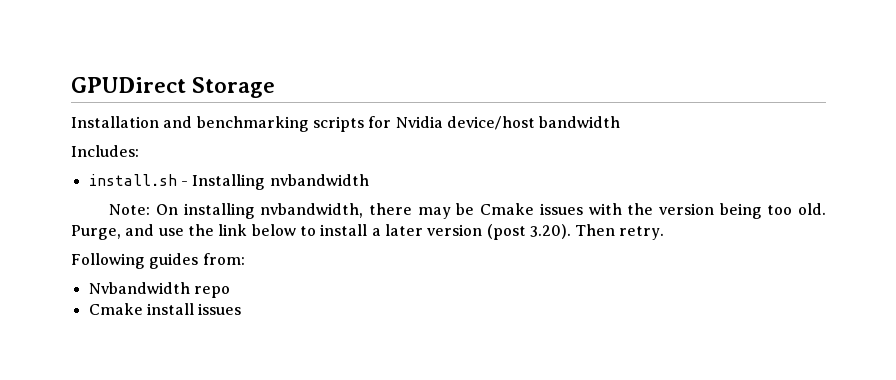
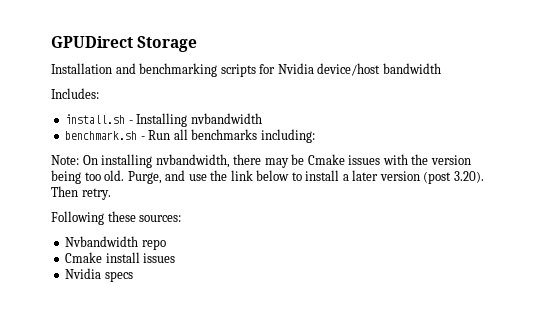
(369, 180) none -> [65,129,315,143] // benchmark.sh - Run all benchmarks including:
[149,253,245,269] guides from: -> [107,211,182,222] these sources:
(242, 309) none -> [65,268,133,282] // Nvidia specs

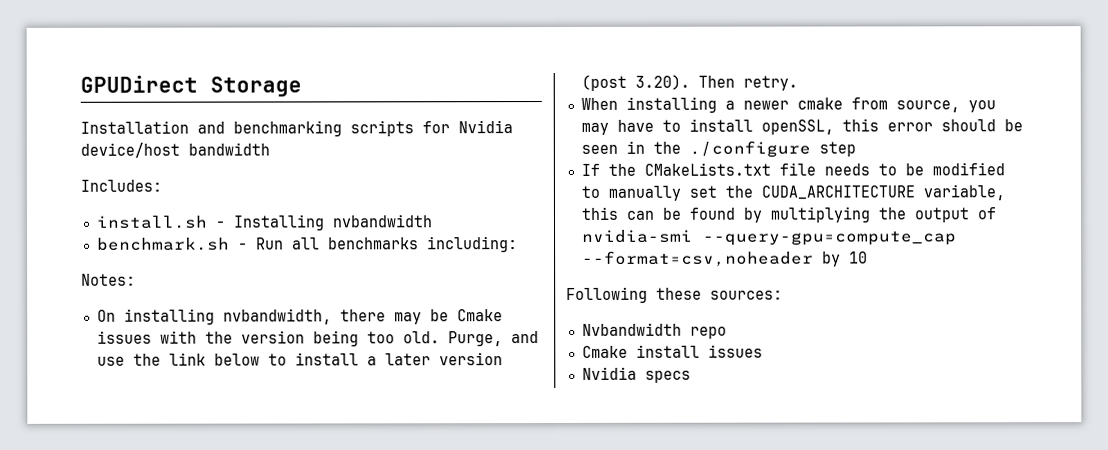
[51,155,79,165] Note: -> [81,273,136,286] Notes: //
(111, 194) none -> [580,96,996,113] [580,118,1023,135] [580,140,856,158] [580,162,1005,176] [580,184,1005,201] [580,206,996,223] [581,229,957,246] [581,250,868,267] // When installing a newer cmake from source, you may have to install openSSL, this error should be seen in the ./configure step // If the CMakeLists.txt file needs to be modified to manually set the CUDA_ARCHITECTURE variable, this can be found by multiplying the output of nvidia-smi --query-gpu=compute_cap --format=csv,noheader by 10

